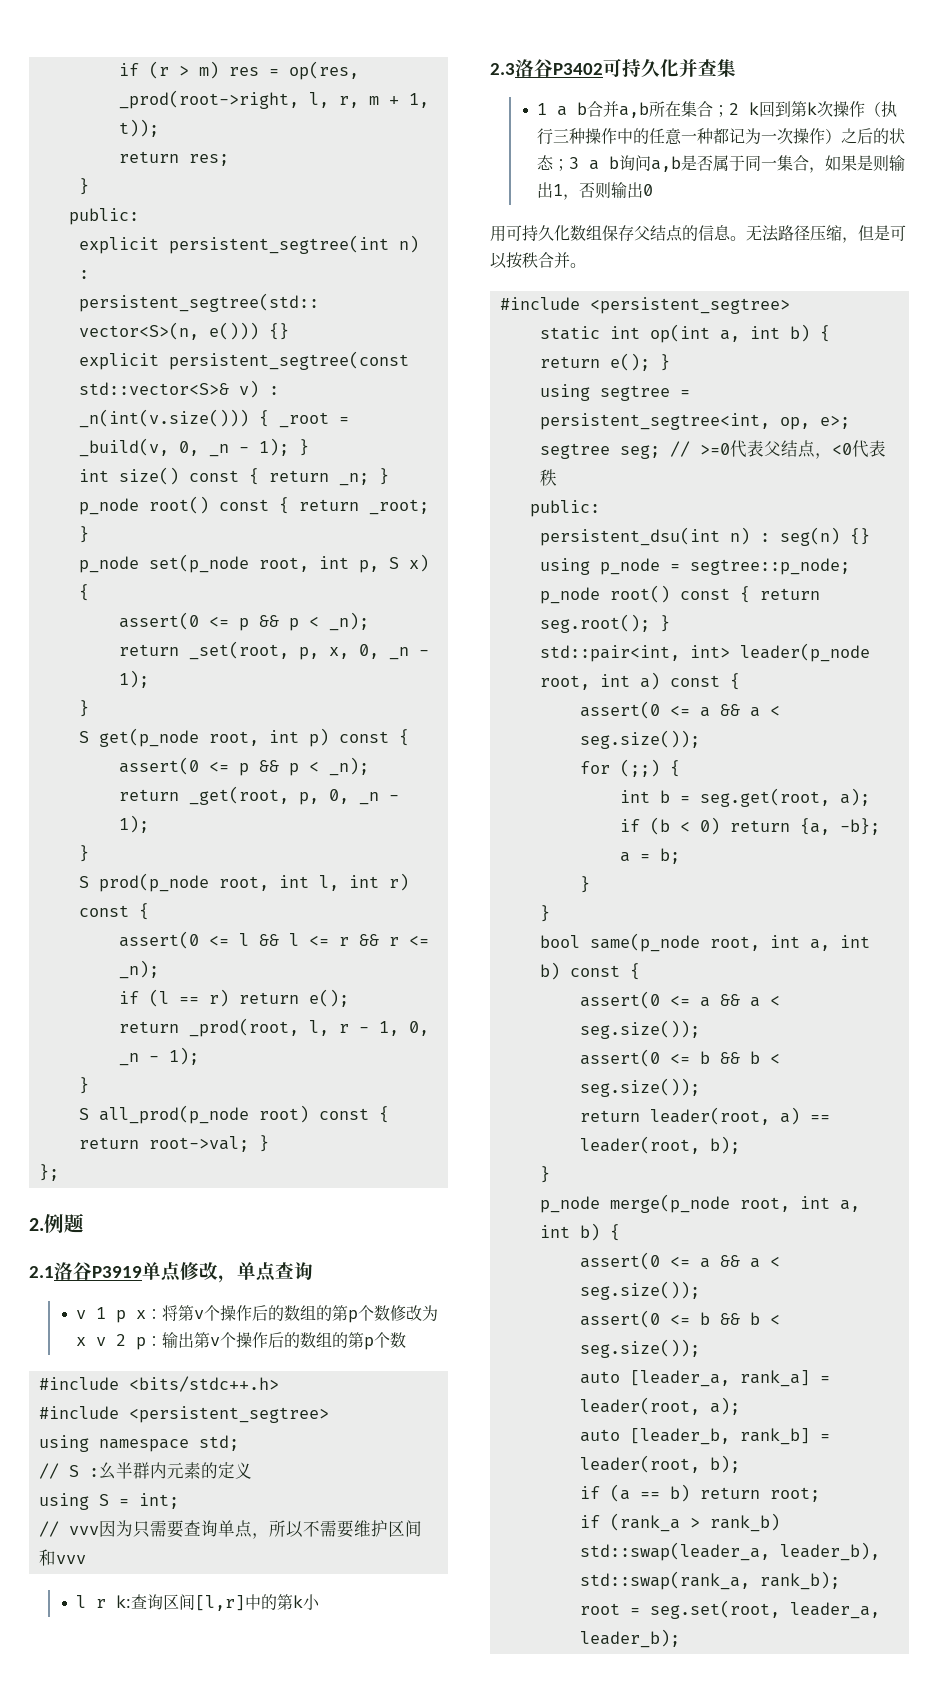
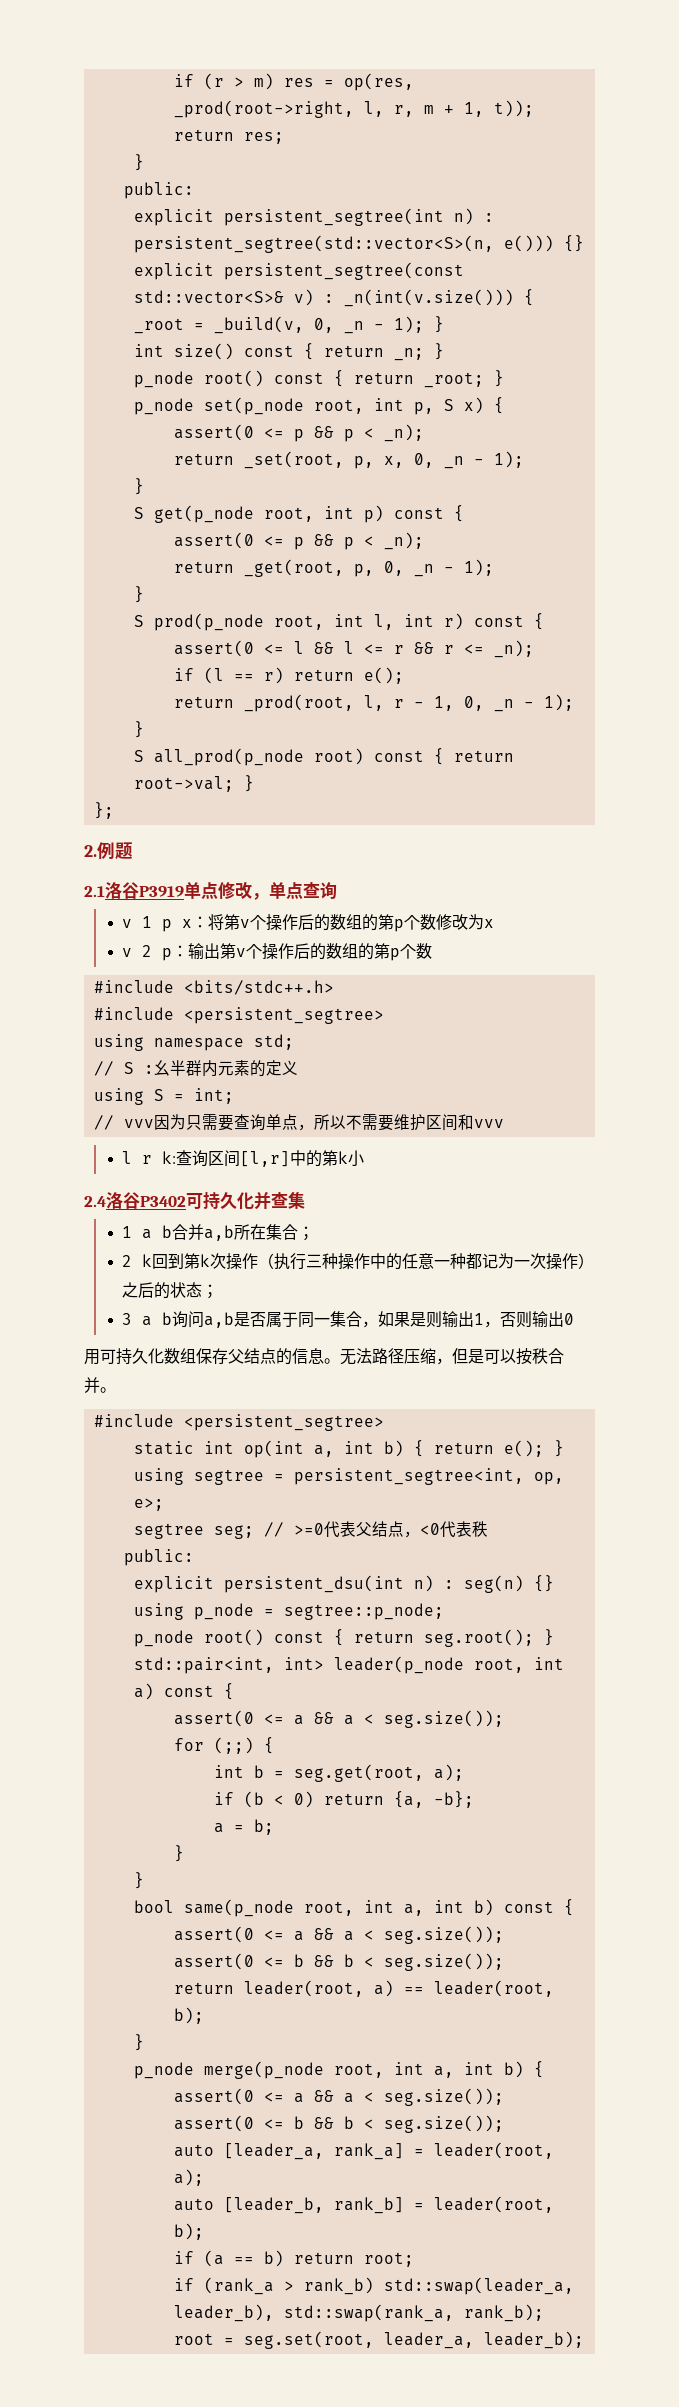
(87, 1341) none -> (495, 923) //
[490,63,515,75] 2.3 -> [84,1196,106,1207] 2.4
(730, 111) none -> (315, 1233) //
(570, 165) none -> (219, 1291) //
(600, 508) none -> [133,1576,214,1593] explicit

